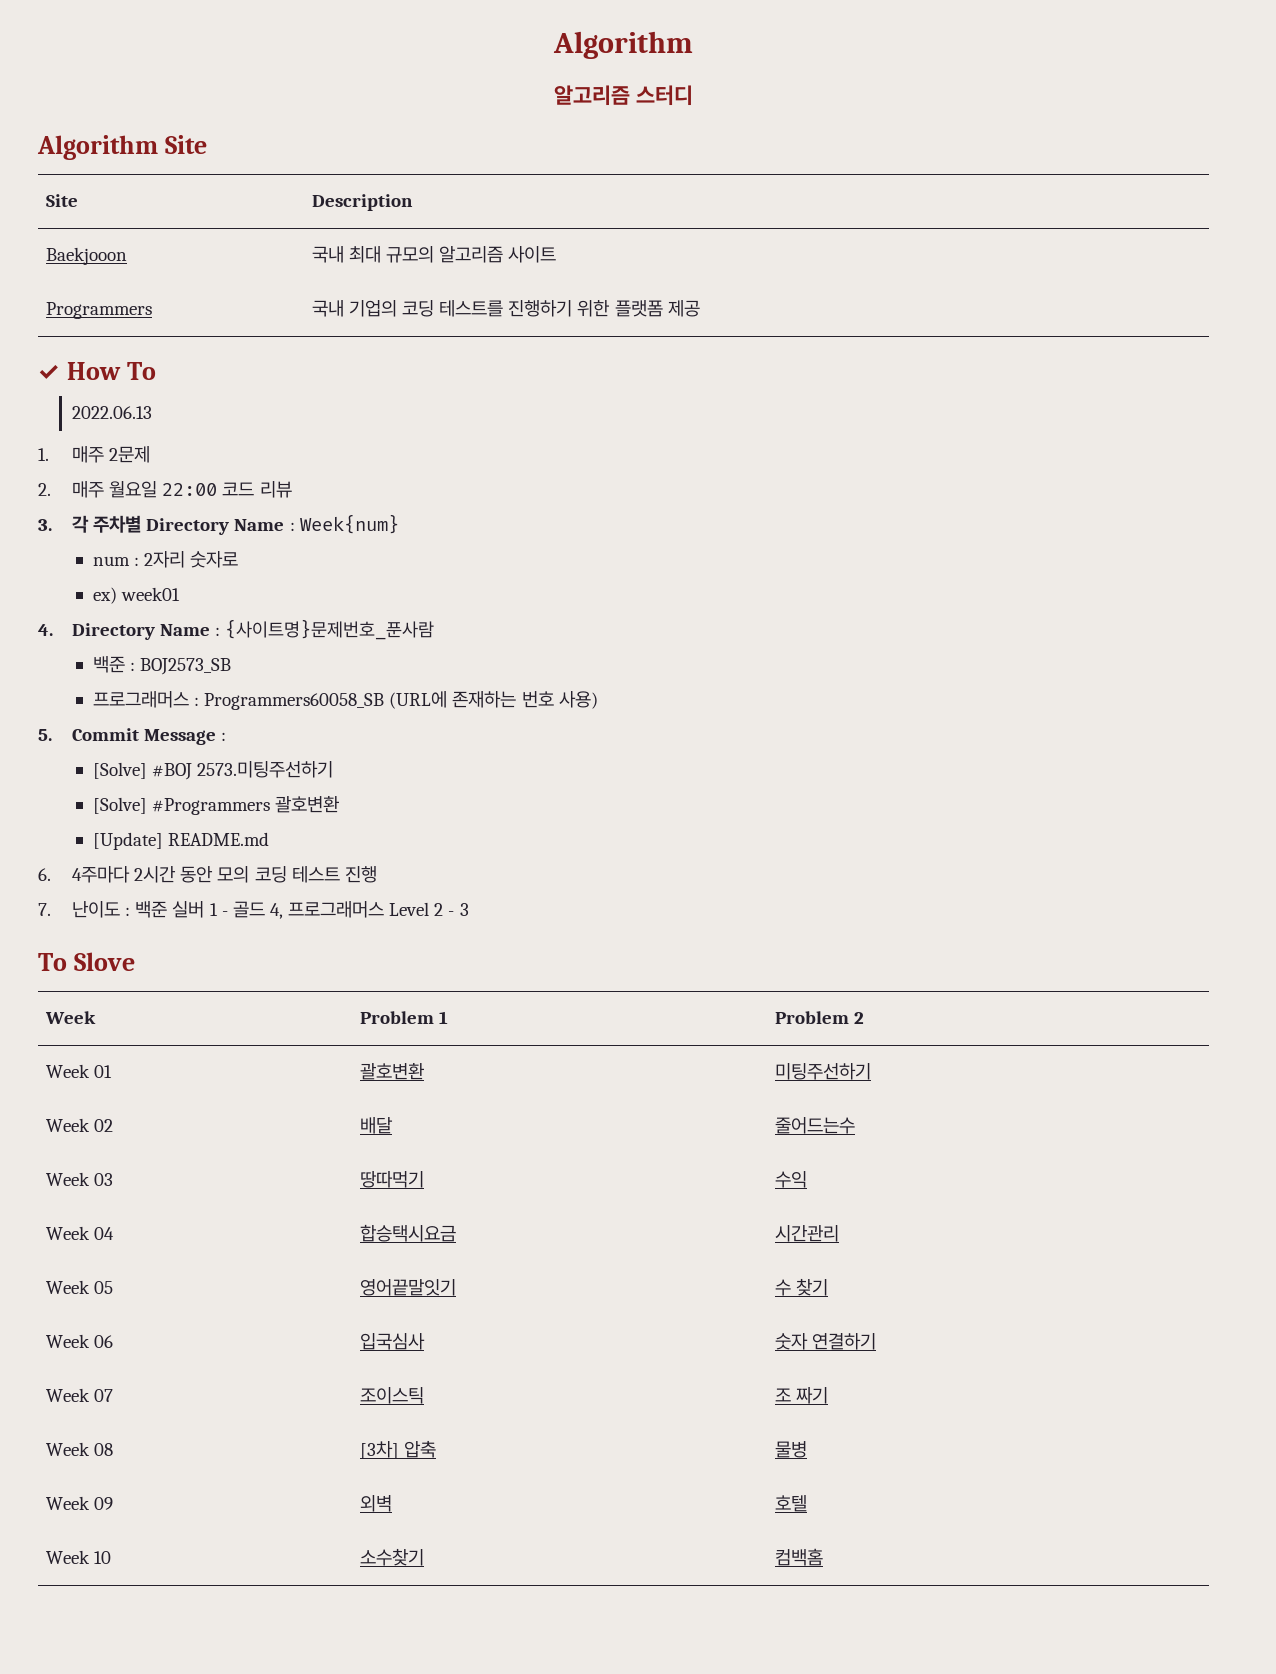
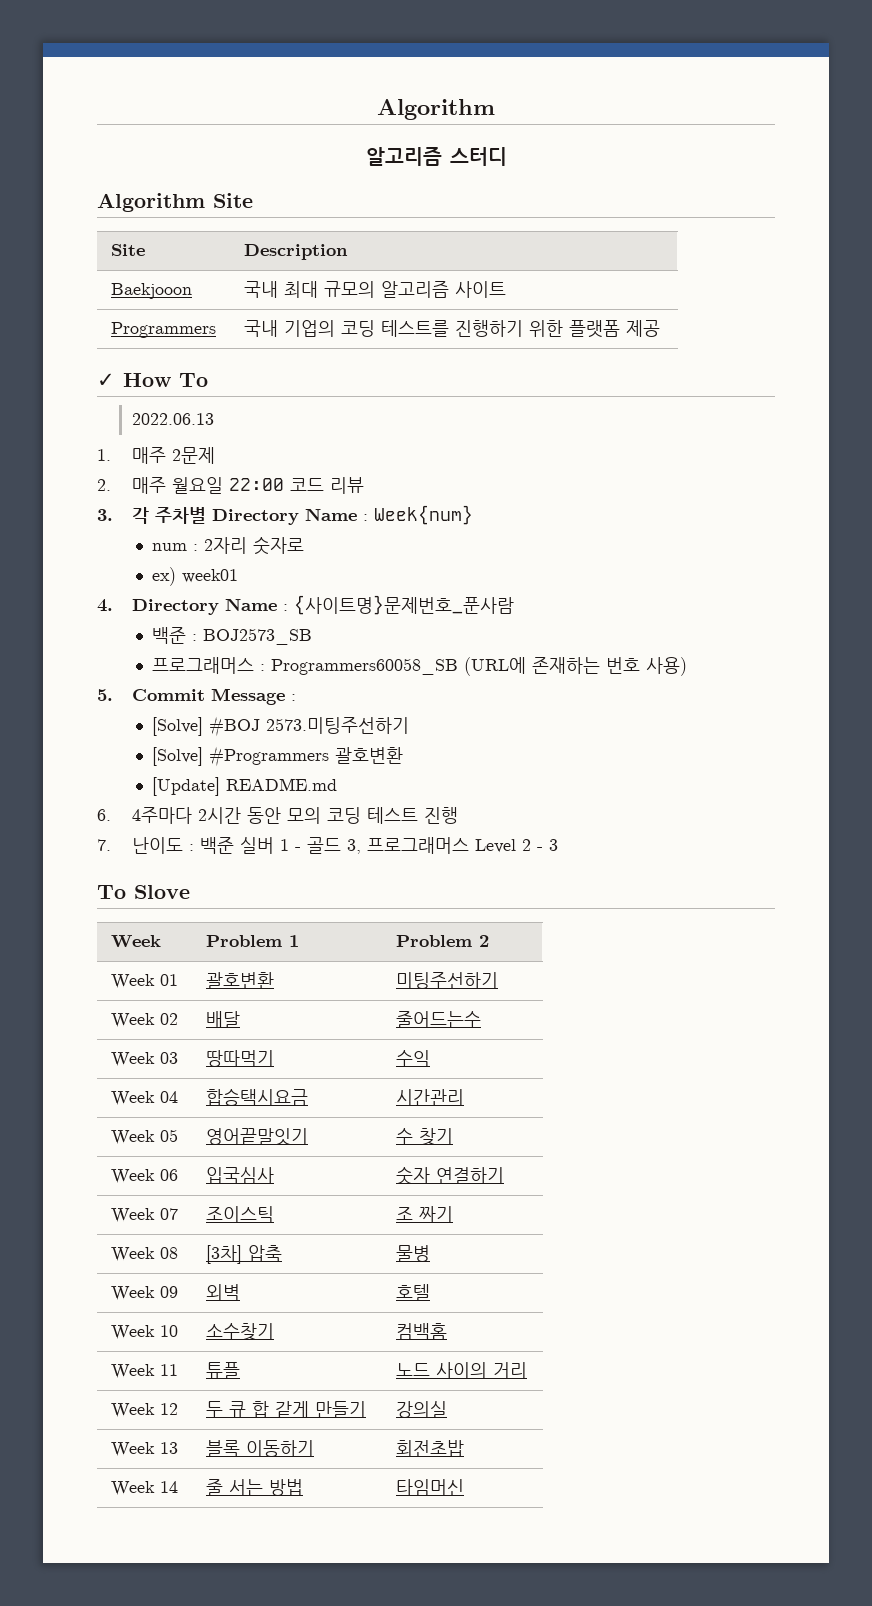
[269,903,283,919] 4, -> [347,839,362,854] 3,
(823, 1557) none -> [110,1364,178,1379] [205,1362,240,1379] [395,1362,527,1379] [110,1403,178,1418] [205,1401,366,1418] [395,1401,447,1418] [110,1442,178,1457] [205,1440,314,1457] [395,1440,464,1457] [110,1481,178,1496] [205,1479,303,1496] [395,1479,464,1496] // Week 11 | 튜플 | 노드 사이의 거리 // Week 12 | 두 큐 합 같게 만들기 | 강의실 // Week 13 | 블록 이동하기 | 회전초밥 // Week 14 | 줄 서는 방법 | 타임머신

